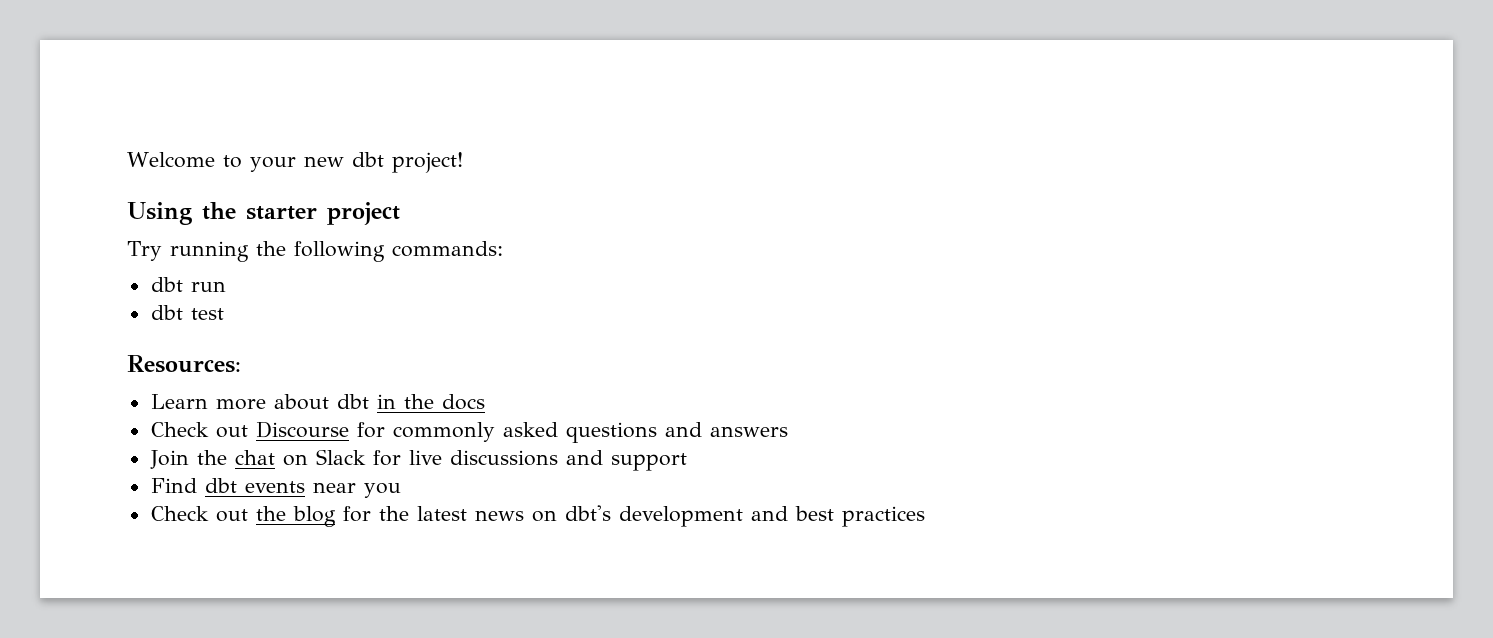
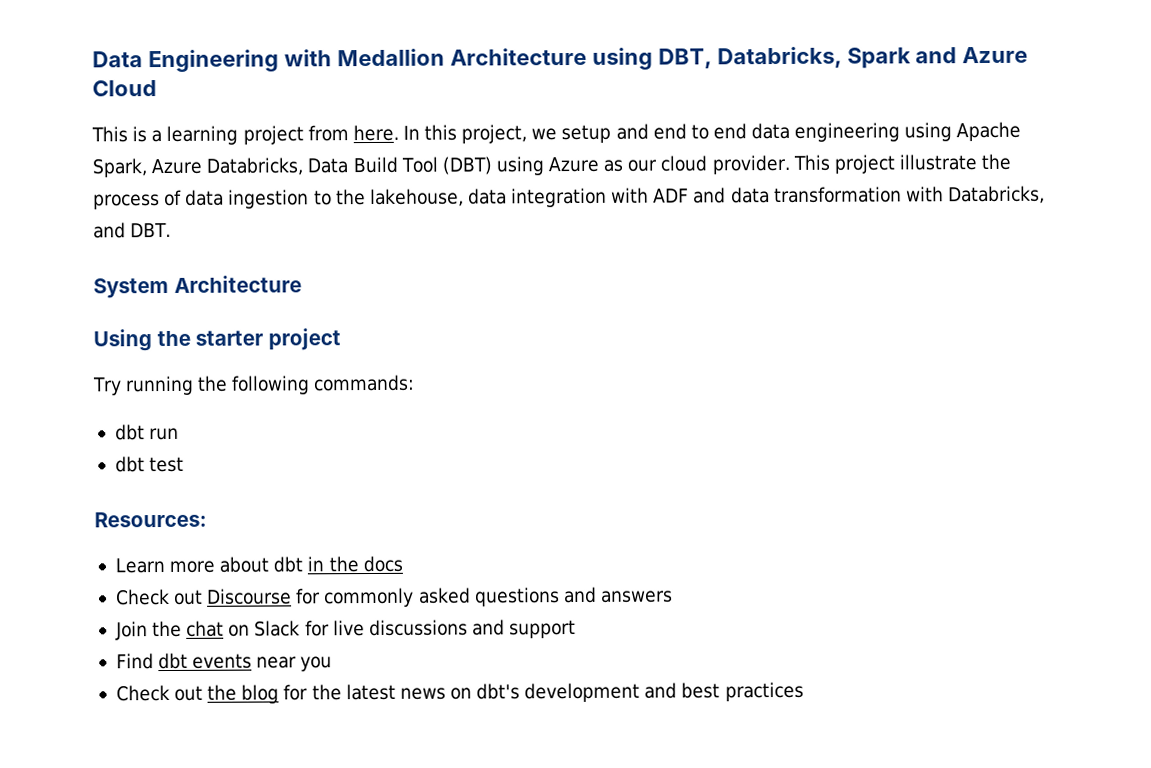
[127,152,463,173] Welcome to your new dbt project! -> [92,46,1029,73] [92,80,157,97] [91,121,1022,145] [92,153,1012,178] [93,185,1045,210] [93,222,172,239] [93,275,302,299] Data Engineering with Medallion Architecture using DBT, Databricks, Spark and Azure Cloud // This is a learning project from here. In this project, we setup and end to end data engineering using Apache Spark, Azure Databricks, Data Build Tool (DBT) using Azure as our cloud provider. This project illustrate the process of data ingestion to the lakehouse, data integration with ADF and data transformation with Databricks, and DBT. // System Architecture

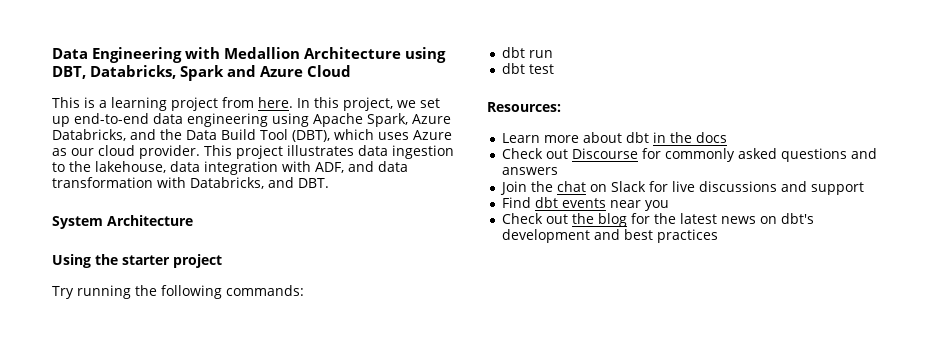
[561,123,747,144] setup and end to end -> [420,98,440,108] [52,113,149,127] set up end-to-end
(304, 166) none -> [130,129,182,140] and the
[441,156,544,176] (DBT) using -> [291,129,409,142] (DBT), which uses
[898,153,1012,171] [93,189,183,210] illustrate the process of -> [287,145,354,156] illustrates
[653,188,690,203] ADF -> [315,162,344,173] ADF,

